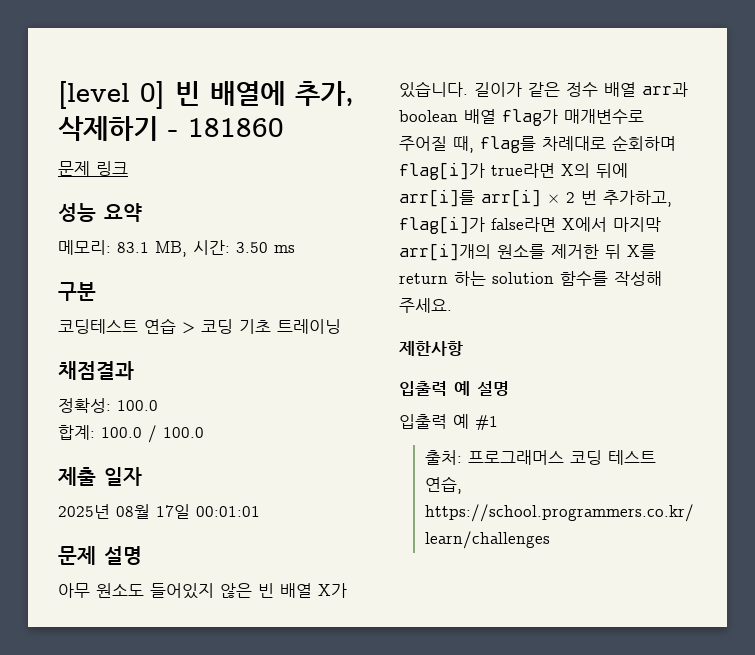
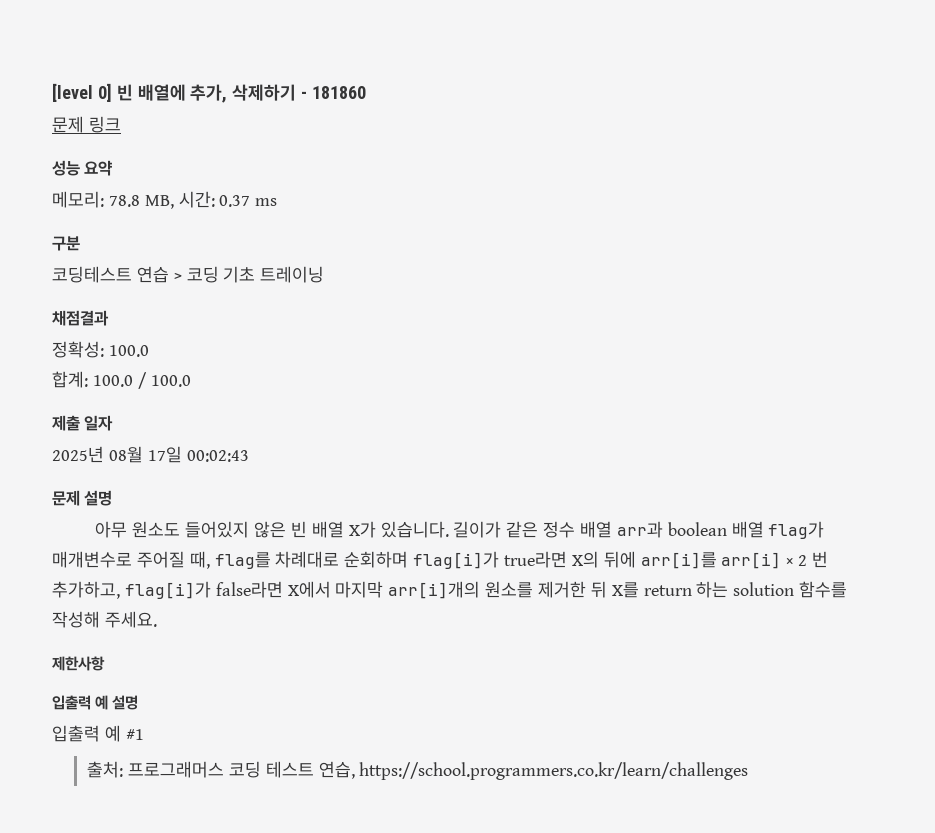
[117,242,149,253] 83.1 -> [108,195,140,207] 78.8
[236,242,268,253] 3.50 -> [219,195,251,207] 0.37
[196,506,260,517] 00:01:01 -> [186,450,249,462] 00:02:43

